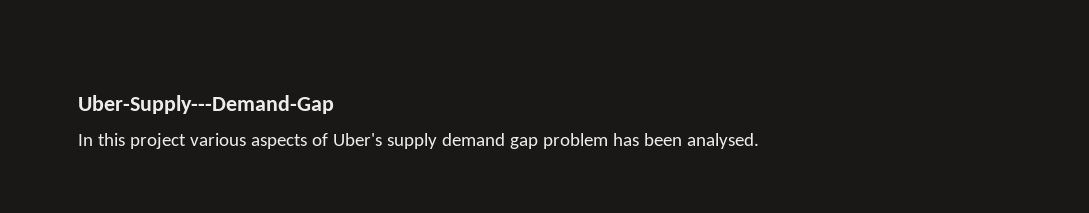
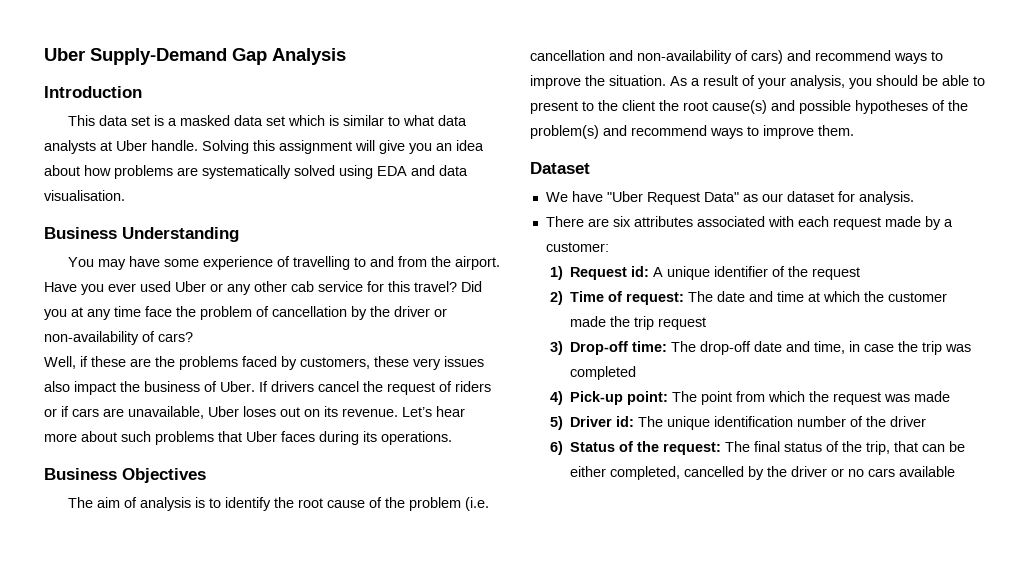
[78,95,334,114] [78,133,759,149] Uber-Supply---Demand-Gap // In this project various aspects of Uber's supply demand gap problem has been analysed. -> [44,48,346,65] [44,86,142,98] [67,115,467,126] [44,140,484,154] [44,165,468,179] [44,190,125,201] [44,227,239,242] [67,256,500,270] [44,281,482,295] [44,306,447,320] [44,331,193,345] [44,356,484,370] [44,381,491,395] [44,406,465,419] [44,431,452,445] [44,468,206,483] [67,497,489,511] [530,50,943,64] [530,75,985,89] [530,100,968,114] [530,125,854,139] [530,162,590,174] [545,191,914,205] [545,216,953,230] [545,242,609,252] [549,266,861,280] [549,291,948,305] [570,316,707,330] [549,341,972,355] [570,366,637,380] [549,391,951,405] [549,416,927,430] [549,441,966,455] [570,466,956,480] Uber Supply-Demand Gap Analysis // Introduction // This data set is a masked data set which is similar to what data analysts at Uber handle. Solving this assignment will give you an idea about how problems are systematically solved using EDA and data visualisation. // Business Understanding // You may have some experience of travelling to and from the airport. Have you ever used Uber or any other cab service for this travel? Did you at any time face the problem of cancellation by the driver or non-availability of cars? // Well, if these are the problems faced by customers, these very issues also impact the business of Uber. If drivers cancel the request of riders or if cars are unavailable, Uber loses out on its revenue. Let’s hear more about such problems that Uber faces during its operations. // Business Objectives // The aim of analysis is to identify the root cause of the problem (i.e. cancellation and non-availability of cars) and recommend ways to improve the situation. As a result of your analysis, you should be able to present to the client the root cause(s) and possible hypotheses of the problem(s) and recommend ways to improve them. // Dataset // We have "Uber Request Data" as our dataset for analysis. // There are six attributes associated with each request made by a customer: // 1) Request id: A unique identifier of the request // 2) Time of request: The date and time at which the customer made the trip request // 3) Drop-off time: The drop-off date and time, in case the trip was completed // 4) Pick-up point: The point from which the request was made // 5) Driver id: The unique identification number of the driver // 6) Status of the request: The final status of the trip, that can be either completed, cancelled by the driver or no cars available

